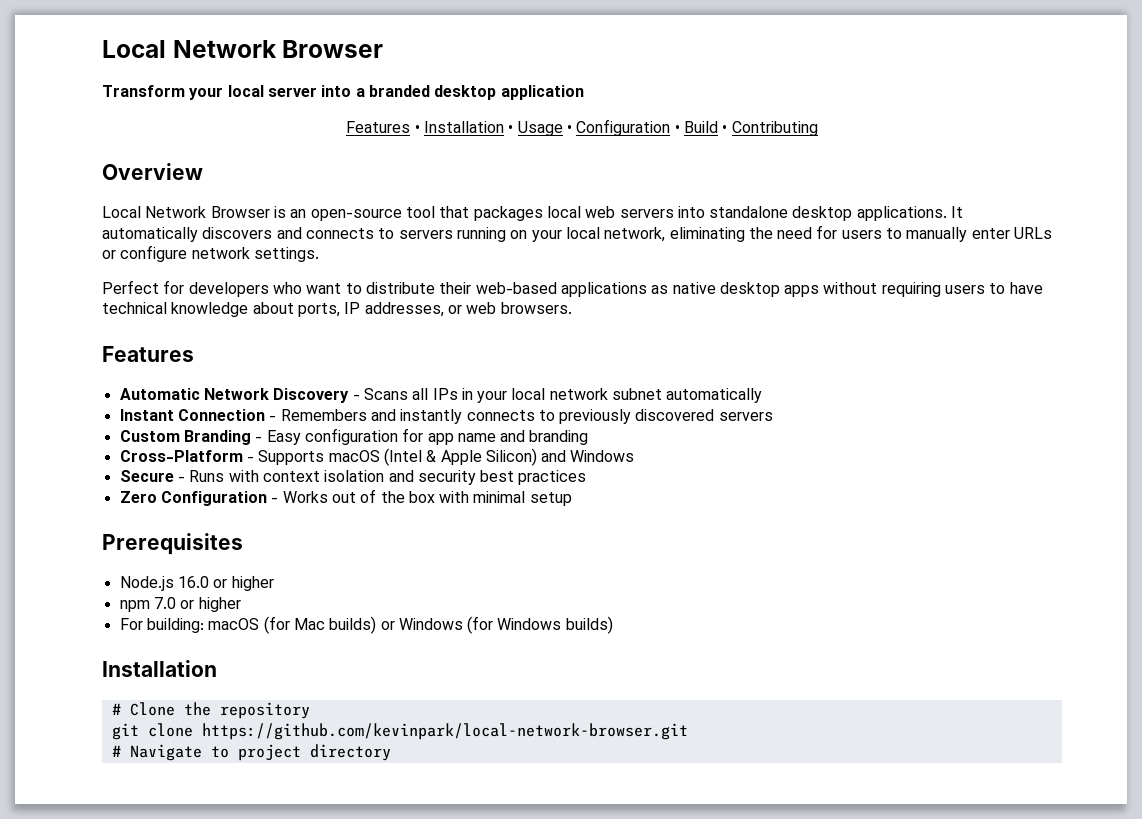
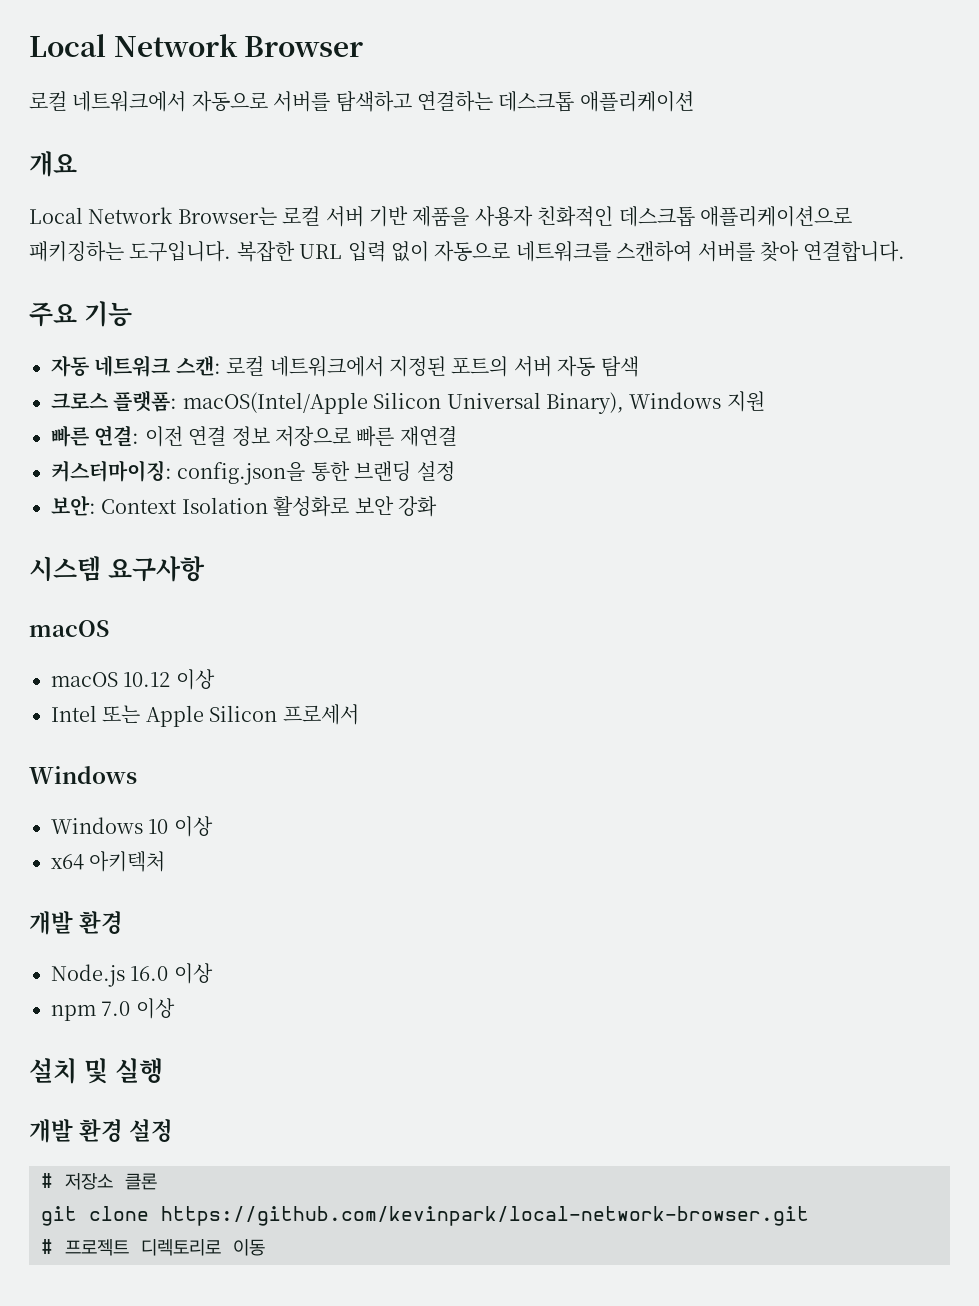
[102,85,584,100] [346,119,818,136] [102,163,203,180] [102,206,964,221] [102,225,1053,242] [102,245,319,262] [102,280,1043,297] [102,302,572,317] [102,346,194,362] [119,388,763,403] [119,409,773,424] [119,428,589,445] [119,448,635,466] [119,470,587,485] [119,489,572,506] [102,533,243,555] Transform your local server into a branded desktop application // Features • Installation • Usage • Configuration • Build • Contributing // Overview // Local Network Browser is an open-source tool that packages local web servers into standalone desktop applications. It automatically discovers and connects to servers running on your local network, eliminating the need for users to manually enter URLs or configure network settings. // Perfect for developers who want to distribute their web-based applications as native desktop apps without requiring users to have technical knowledge about ports, IP addresses, or web browsers. // Features // Automatic Network Discovery - Scans all IPs in your local network subnet automatically // Instant Connection - Remembers and instantly connects to previously discovered servers // Custom Branding - Easy configuration for app name and branding // Cross-Platform - Supports macOS (Intel & Apple Silicon) and Windows // Secure - Runs with context isolation and security best practices // Zero Configuration - Works out of the box with minimal setup // Prerequisites -> [29,91,694,112] [29,151,77,177] [29,206,852,227] [29,241,906,262] [29,301,132,327] [51,355,639,377] [51,390,765,414] [51,425,457,447] [51,460,455,485] [51,496,437,517] [29,556,205,582] [29,620,109,637] [51,669,215,690] [51,704,359,727] [29,766,137,784] [51,816,213,837] [51,851,166,872] [29,911,124,935] 로컬 네트워크에서 자동으로 서버를 탐색하고 연결하는 데스크톱 애플리케이션 // 개요 // Local Network Browser는 로컬 서버 기반 제품을 사용자 친화적인 데스크톱 애플리케이션으로 패키징하는 도구입니다. 복잡한 URL 입력 없이 자동으로 네트워크를 스캔하여 서버를 찾아 연결합니다. // 주요 기능 // 자동 네트워크 스캔: 로컬 네트워크에서 지정된 포트의 서버 자동 탐색 // 크로스 플랫폼: macOS(Intel/Apple Silicon Universal Binary), Windows 지원 // 빠른 연결: 이전 연결 정보 저장으로 빠른 재연결 // 커스터마이징: config.json을 통한 브랜딩 설정 // 보안: Context Isolation 활성화로 보안 강화 // 시스템 요구사항 // macOS // macOS 10.12 이상 // Intel 또는 Apple Silicon 프로세서 // Windows // Windows 10 이상 // x64 아키텍처 // 개발 환경
[213,576,274,591] or higher -> [173,963,213,984] 이상
[180,597,241,612] [119,616,613,634] [102,660,217,677] [111,702,310,719] or higher // For building: macOS (for Mac builds) or Windows (for Windows builds) // Installation // # Clone the repository -> [135,998,175,1019] [29,1058,163,1084] [29,1119,174,1143] [41,1173,157,1190] 이상 // 설치 및 실행 // 개발 환경 설정 // # 저장소 클론
[129,744,391,761] Navigate to project directory -> [65,1239,265,1256] 프로젝트 디렉토리로 이동

